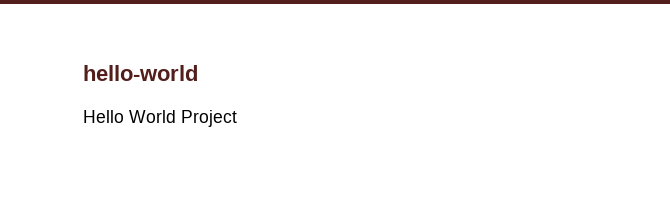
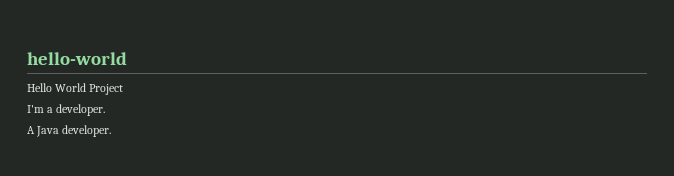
(237, 118) none -> [27,104,106,116] [27,125,112,137] // I'm a developer. // A Java developer.

